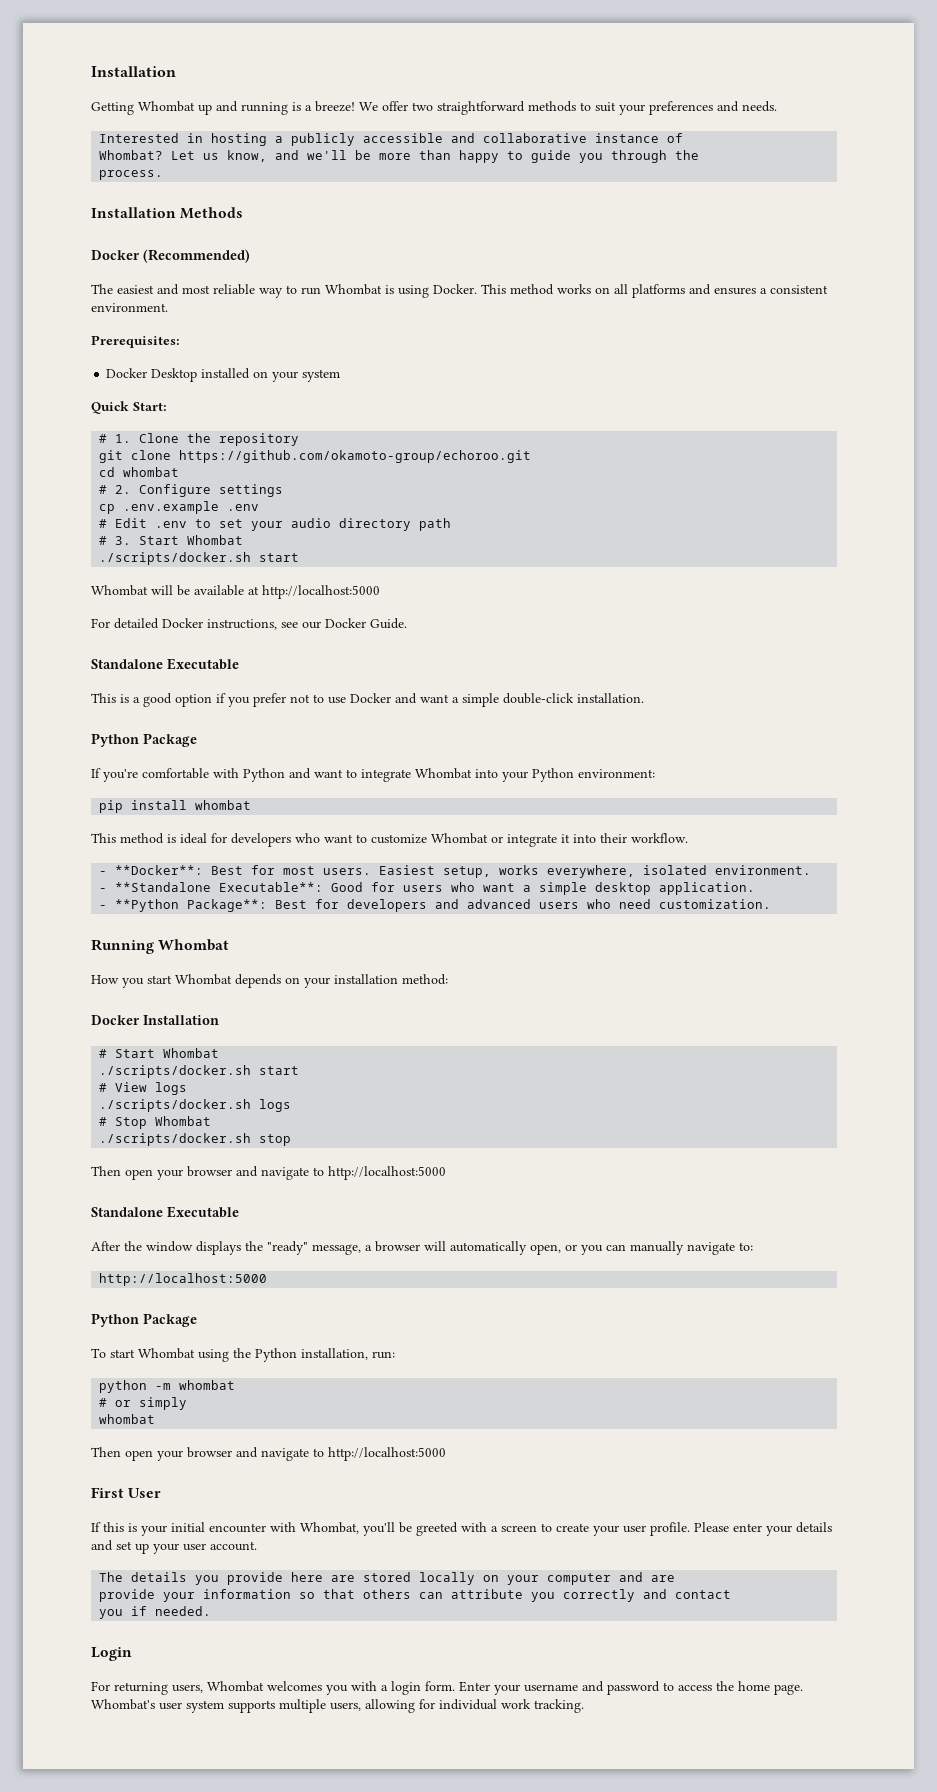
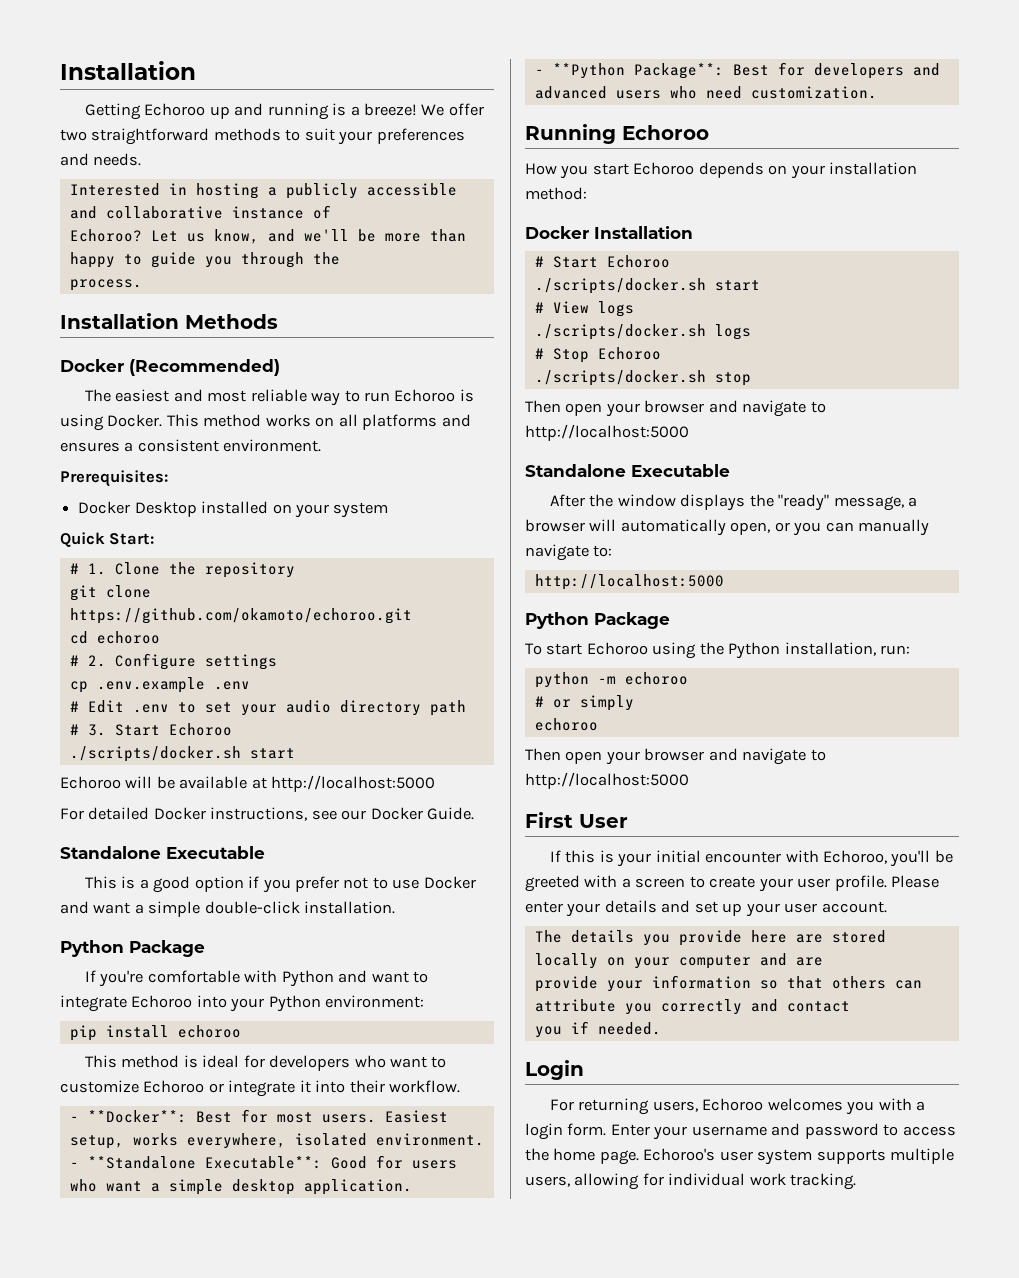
[138,101,195,112] Whombat -> [144,103,206,116] Echoroo
[99,150,164,160] Whombat? -> [69,229,142,242] Echoroo?
[325,284,382,295] Whombat -> [394,389,456,402] Echoroo
[179,450,532,463] https://github.com/okamoto-group/echoroo.git -> [69,608,412,624] https://github.com/okamoto/echoroo.git
[123,467,180,477] whombat -> [96,631,160,644] echoroo
[187,535,244,545] [99,552,300,565] [91,585,148,596] Whombat // ./scripts/docker.sh start // Whombat -> [168,723,232,736] [69,746,295,762] [60,776,121,789] Echoroo // ./scripts/docker.sh start // Echoroo
[415,768,472,779] Whombat -> [131,995,193,1008] Echoroo
[195,800,252,810] whombat -> [177,1025,241,1038] echoroo
[431,833,488,844] Whombat -> [143,1080,205,1093] Echoroo
[158,939,230,951] Whombat -> [622,125,709,140] Echoroo
[175,974,232,985] Whombat -> [633,162,695,175] Echoroo
[163,1048,220,1058] Whombat -> [606,255,670,268] Echoroo
[155,1116,212,1126] Whombat -> [597,347,661,360] Echoroo
[138,1348,195,1359] Whombat -> [586,642,648,655] Echoroo
[179,1380,236,1390] whombat -> [624,672,688,685] echoroo
[99,1414,156,1424] whombat -> [534,718,598,731] echoroo
[300,1522,359,1534] Whombat, -> [822,850,887,864] Echoroo,
[207,1681,264,1692] Whombat -> [702,1098,764,1111] Echoroo
[91,1699,155,1710] Whombat's -> [643,1148,716,1161] Echoroo's

